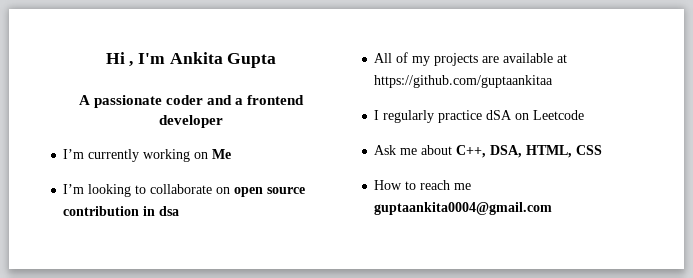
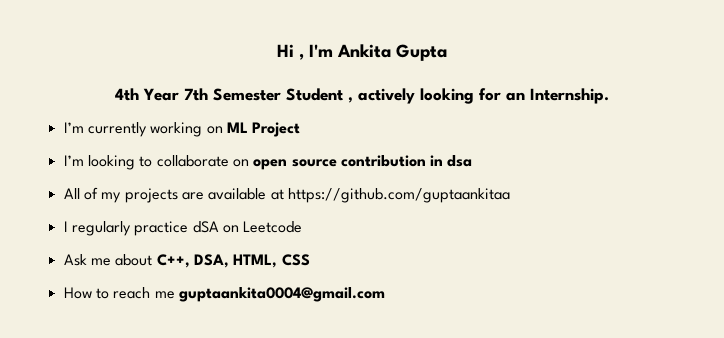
[78,95,305,108] [159,115,223,128] A passionate coder and a frontend developer -> [115,88,609,104] 4th Year 7th Semester Student , actively looking for an Internship.
[212,149,232,159] Me -> [226,122,301,137] ML Project

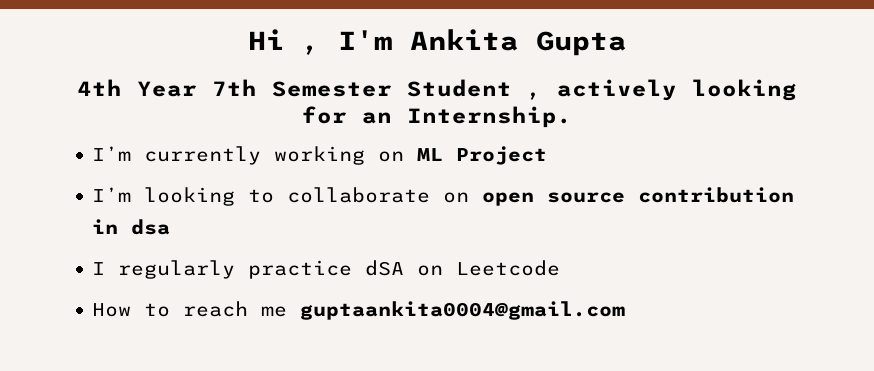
[63,187,510,203] // All of my projects are available at https://github.com/guptaankitaa -> (171, 227) none
[63,254,310,268] // Ask me about C++, DSA, HTML, CSS -> (561, 268) none

